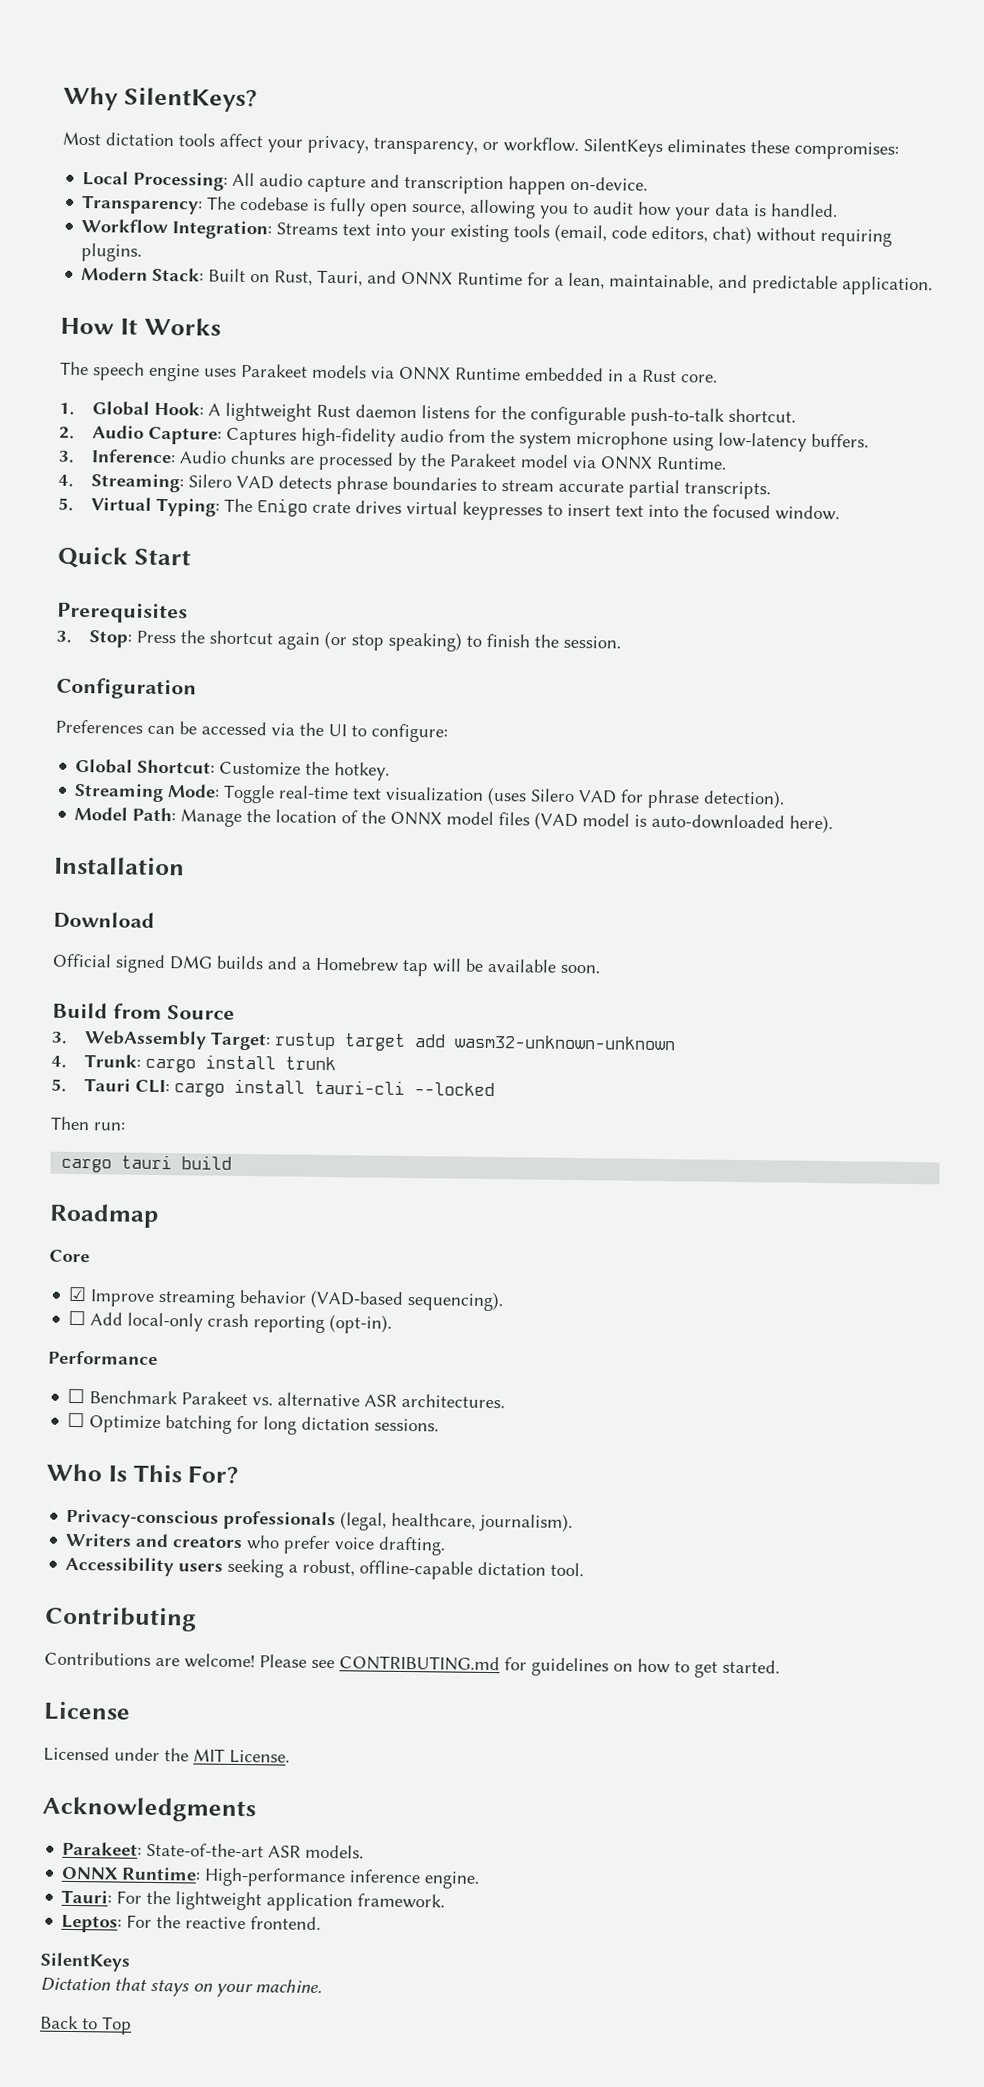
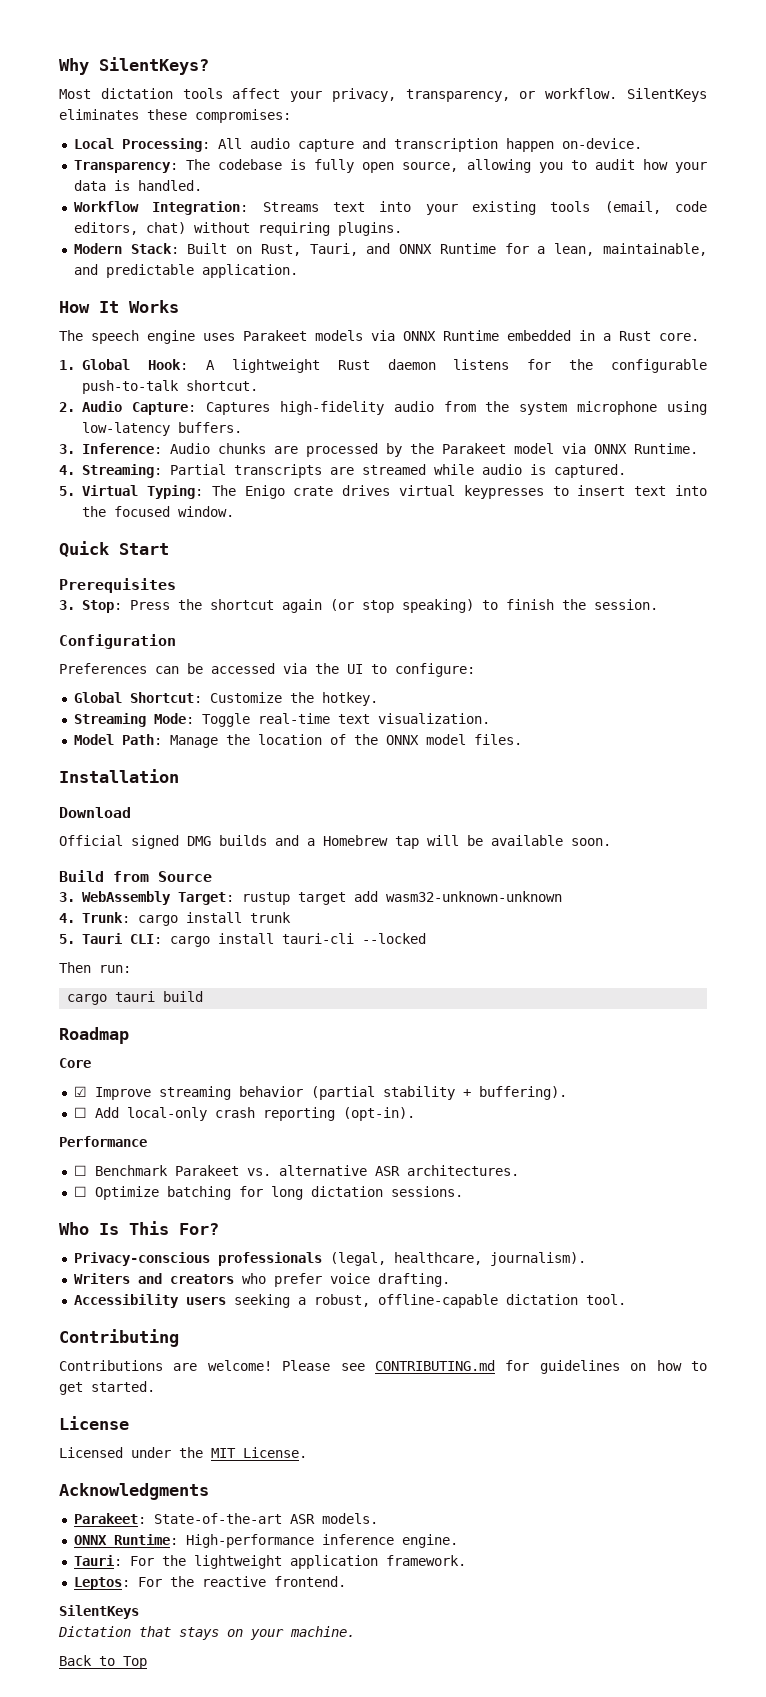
[187,474,771,500] Silero VAD detects phrase boundaries to stream accurate partial transcripts. -> [170,464,627,478] Partial transcripts are streamed while audio is captured.
[385,786,786,809] visualization (uses Silero VAD for phrase detection). -> [377,713,490,724] visualization.
[498,811,834,834] files (VAD model is auto-downloaded here). -> [473,734,522,745] files.
[310,1289,505,1312] (VAD-based sequencing). -> [310,1086,567,1100] (partial stability + buffering).

